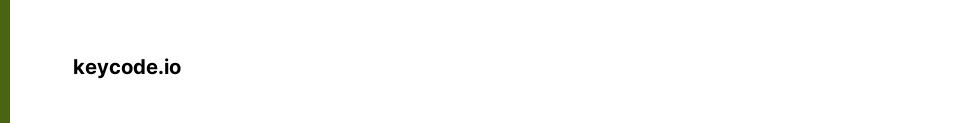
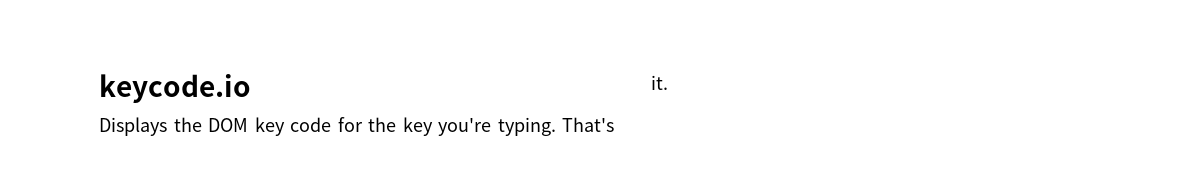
(181, 68) none -> [99,117,614,136] [651,75,668,90] // Displays the DOM key code for the key you're typing. That's it.

